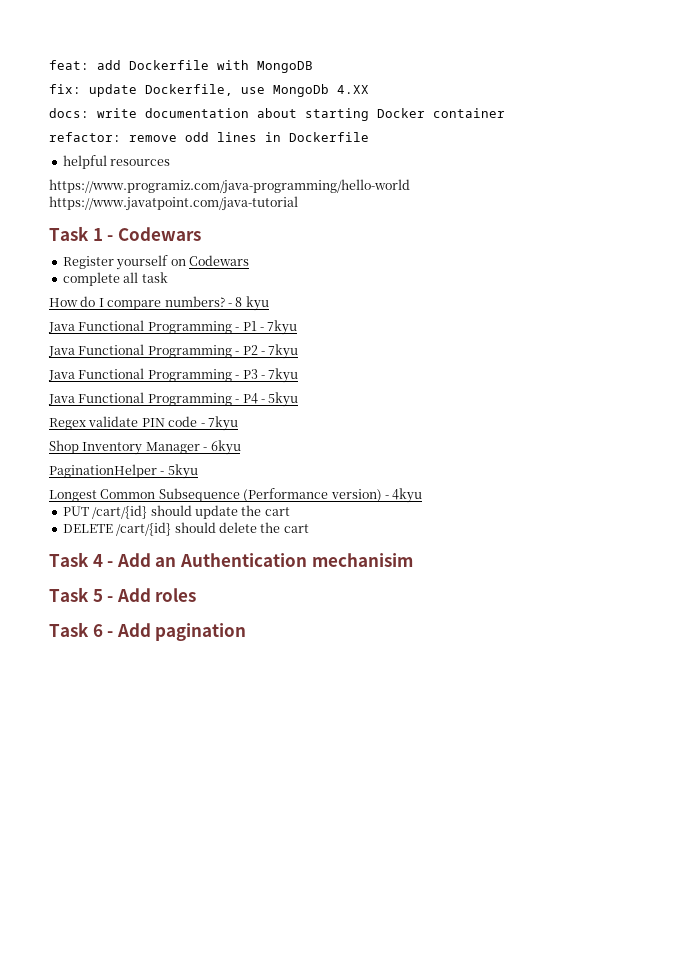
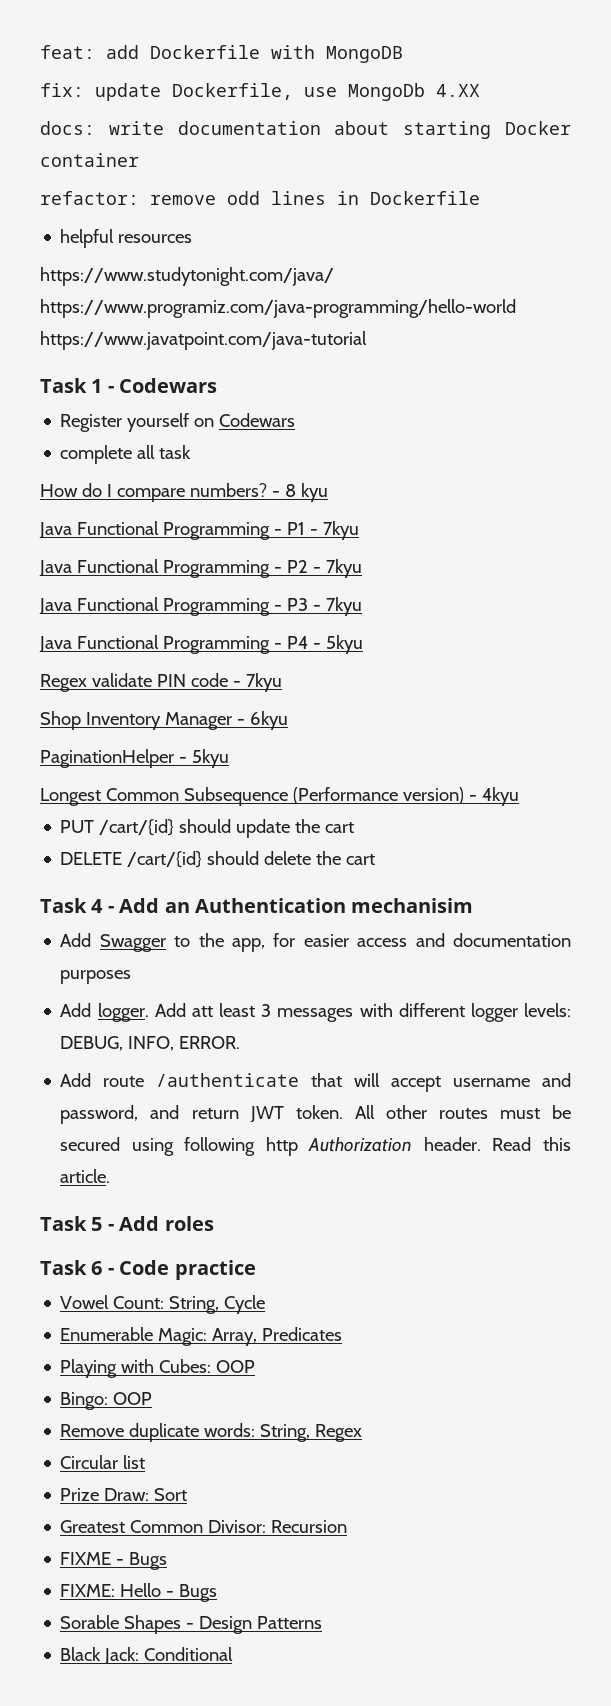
(171, 162) none -> [40,267,334,286] https://www.studytonight.com/java/
(413, 560) none -> [60,933,571,952] [60,970,132,984] [60,1003,571,1022] [60,1036,241,1051] [60,1073,571,1092] [60,1105,571,1124] [60,1137,572,1156] [60,1169,111,1183] // Add Swagger to the app, for easier access and documentation purposes // Add logger. Add att least 3 messages with different logger levels: DEBUG, INFO, ERROR. // Add route /authenticate that will accept username and password, and return JWT token. All other routes must be secured using following http Authorization header. Read this article.
[116,623,247,641] Add pagination -> [119,1260,256,1280] [60,1295,266,1314] [60,1327,343,1346] [60,1359,256,1378] [60,1392,153,1410] [60,1423,363,1442] [60,1455,146,1469] [60,1488,188,1501] [60,1520,348,1533] [60,1552,168,1570] [60,1583,218,1602] [60,1615,323,1634] [60,1647,234,1665] Code practice // Vowel Count: String, Cycle // Enumerable Magic: Array, Predicates // Playing with Cubes: OOP // Bingo: OOP // Remove duplicate words: String, Regex // Circular list // Prize Draw: Sort // Greatest Common Divisor: Recursion // FIXME - Bugs // FIXME: Hello - Bugs // Sorable Shapes - Design Patterns // Black Jack: Conditional

